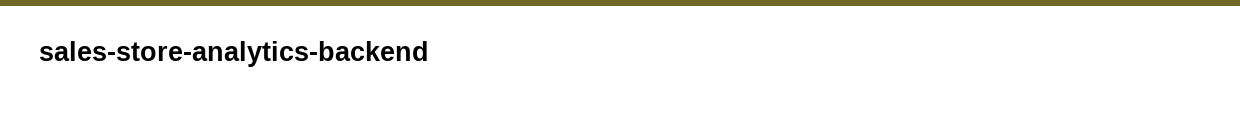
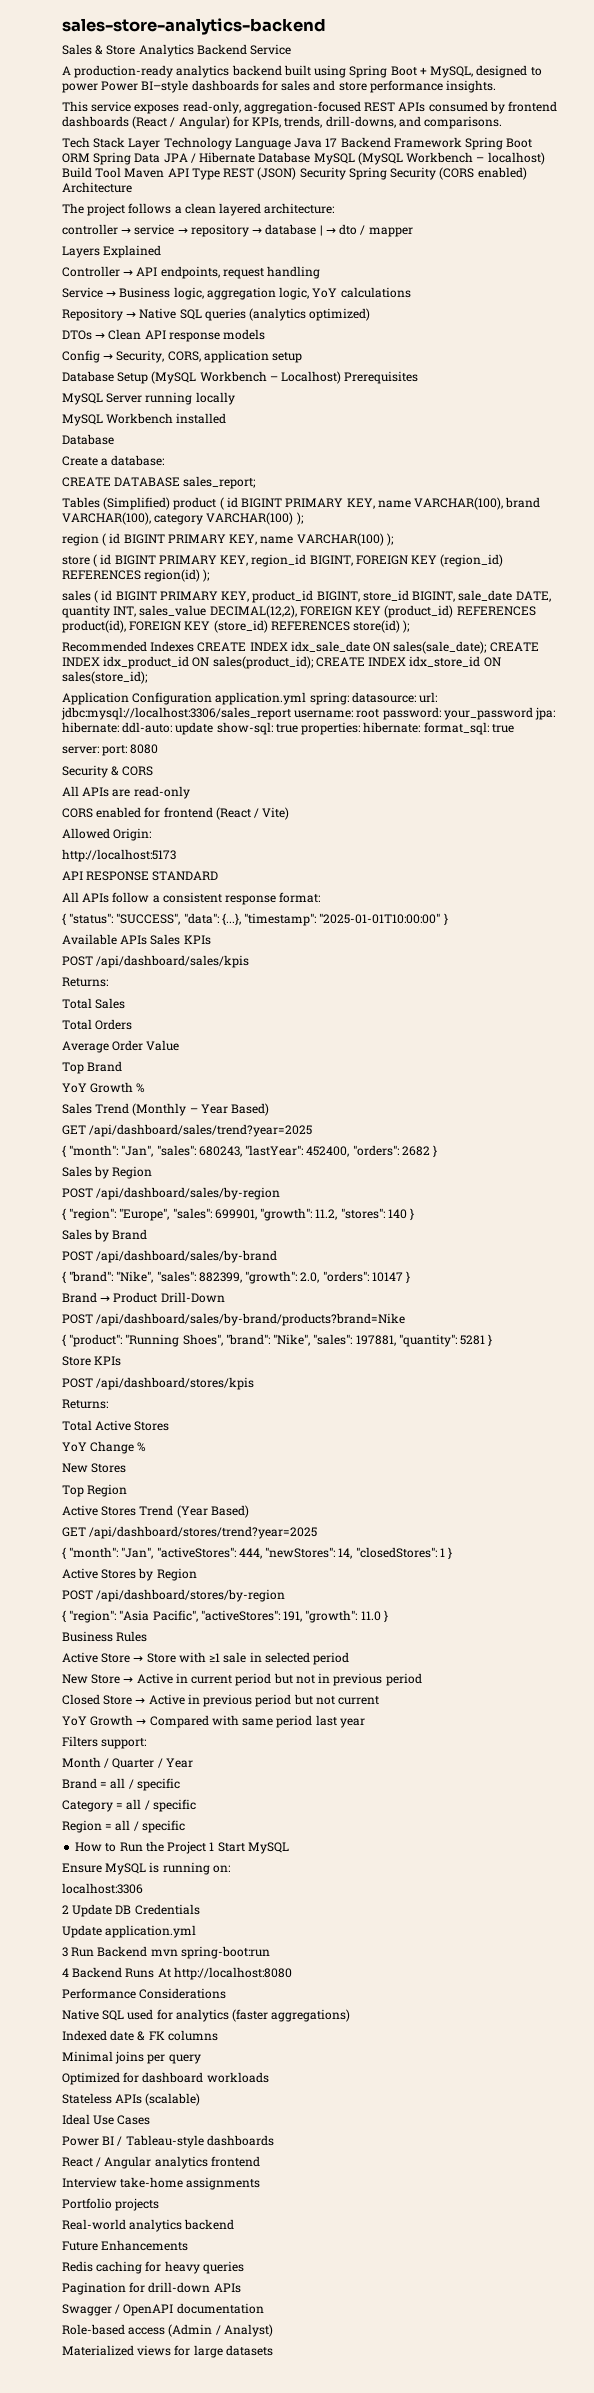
(429, 54) none -> [62,44,292,57] [62,65,542,78] [62,80,497,93] [62,101,558,114] [62,116,503,129] [62,137,533,150] [62,152,545,165] [62,167,527,180] [62,182,132,193] [62,203,335,216] [62,224,413,237] [62,245,162,258] [62,266,321,279] [62,287,411,300] [62,308,371,321] [62,329,266,342] [62,350,303,363] [62,371,419,384] [62,392,235,405] [62,413,227,426] [62,434,114,445] [62,455,165,466] [62,476,257,489] [62,497,541,510] [62,512,304,525] [62,533,394,546] [62,554,504,567] [62,569,211,582] [62,590,551,603] [62,605,536,618] [62,620,411,633] [62,641,539,654] [62,656,501,669] [62,671,148,684] [62,692,438,705] [61,707,556,720] [62,722,514,735] [62,744,159,756] [62,765,154,778] [62,786,190,799] [62,807,290,820] [62,828,152,841] [62,849,176,862] [62,871,219,881] [62,892,321,905] [62,913,448,926] [62,934,211,945] [62,955,250,968] [62,977,108,987] [62,998,126,1009] [62,1019,133,1030] [62,1040,180,1053] [62,1061,123,1074] [62,1082,146,1093] [62,1103,270,1116] [62,1124,313,1137] [62,1145,438,1158] [62,1166,153,1179] [62,1187,281,1200] [62,1208,415,1221] [62,1229,148,1242] [62,1250,278,1263] [62,1271,411,1284] [62,1292,225,1303] [62,1313,406,1326] [62,1334,493,1347] [62,1356,122,1366] [62,1377,255,1390] [62,1399,108,1409] [62,1420,170,1431] [62,1441,147,1454] [62,1463,127,1473] [62,1484,128,1497] [62,1505,249,1518] [62,1526,318,1539] [62,1547,453,1560] [62,1568,197,1581] [62,1589,286,1602] [62,1610,388,1623] [62,1631,148,1642] [62,1652,350,1665] [62,1673,422,1686] [62,1694,380,1707] [62,1715,365,1728] [62,1736,147,1749] [62,1757,193,1769] [62,1778,180,1791] [62,1799,196,1812] [62,1820,185,1833] [75,1841,289,1854] [62,1862,230,1875] [62,1883,143,1894] [62,1904,200,1917] [62,1925,197,1938] [62,1946,270,1959] [62,1967,292,1980] [62,1988,227,1999] [62,2009,351,2022] [62,2030,218,2041] [62,2051,201,2064] [62,2072,269,2085] [62,2093,201,2106] [62,2114,151,2125] [62,2135,274,2148] [62,2156,260,2169] [62,2177,261,2190] [62,2198,160,2211] [62,2219,235,2232] [62,2240,189,2251] [62,2261,244,2274] [62,2282,241,2295] [62,2303,264,2316] [62,2324,273,2337] [62,2345,273,2358] // Sales & Store Analytics Backend Service // A production-ready analytics backend built using Spring Boot + MySQL, designed to power Power BI–style dashboards for sales and store performance insights. // This service exposes read-only, aggregation-focused REST APIs consumed by frontend dashboards (React / Angular) for KPIs, trends, drill-downs, and comparisons. // Tech Stack Layer Technology Language Java 17 Backend Framework Spring Boot ORM Spring Data JPA / Hibernate Database MySQL (MySQL Workbench – localhost) Build Tool Maven API Type REST (JSON) Security Spring Security (CORS enabled) Architecture // The project follows a clean layered architecture: // controller → service → repository → database | → dto / mapper // Layers Explained // Controller → API endpoints, request handling // Service → Business logic, aggregation logic, YoY calculations // Repository → Native SQL queries (analytics optimized) // DTOs → Clean API response models // Config → Security, CORS, application setup // Database Setup (MySQL Workbench – Localhost) Prerequisites // MySQL Server running locally // MySQL Workbench installed // Database // Create a database: // CREATE DATABASE sales_report; // Tables (Simplified) product ( id BIGINT PRIMARY KEY, name VARCHAR(100), brand VARCHAR(100), category VARCHAR(100) ); // region ( id BIGINT PRIMARY KEY, name VARCHAR(100) ); // store ( id BIGINT PRIMARY KEY, region_id BIGINT, FOREIGN KEY (region_id) REFERENCES region(id) ); // sales ( id BIGINT PRIMARY KEY, product_id BIGINT, store_id BIGINT, sale_date DATE, quantity INT, sales_value DECIMAL(12,2), FOREIGN KEY (product_id) REFERENCES product(id), FOREIGN KEY (store_id) REFERENCES store(id) ); // Recommended Indexes CREATE INDEX idx_sale_date ON sales(sale_date); CREATE INDEX idx_product_id ON sales(product_id); CREATE INDEX idx_store_id ON sales(store_id); // Application Configuration application.yml spring: datasource: url: jdbc:mysql://localhost:3306/sales_report username: root password: your_password jpa: hibernate: ddl-auto: update show-sql: true properties: hibernate: format_sql: true // server: port: 8080 // Security & CORS // All APIs are read-only // CORS enabled for frontend (React / Vite) // Allowed Origin: // http://localhost:5173 // API RESPONSE STANDARD // All APIs follow a consistent response format: // { "status": "SUCCESS", "data": {...}, "timestamp": "2025-01-01T10:00:00" } // Available APIs Sales KPIs // POST /api/dashboard/sales/kpis // Returns: // Total Sales // Total Orders // Average Order Value // Top Brand // YoY Growth % // Sales Trend (Monthly – Year Based) // GET /api/dashboard/sales/trend?year=2025 // { "month": "Jan", "sales": 680243, "lastYear": 452400, "orders": 2682 } // Sales by Region // POST /api/dashboard/sales/by-region // { "region": "Europe", "sales": 699901, "growth": 11.2, "stores": 140 } // Sales by Brand // POST /api/dashboard/sales/by-brand // { "brand": "Nike", "sales": 882399, "growth": 2.0, "orders": 10147 } // Brand → Product Drill-Down // POST /api/dashboard/sales/by-brand/products?brand=Nike // { "product": "Running Shoes", "brand": "Nike", "sales": 197881, "quantity": 5281 } // Store KPIs // POST /api/dashboard/stores/kpis // Returns: // Total Active Stores // YoY Change % // New Stores // Top Region // Active Stores Trend (Year Based) // GET /api/dashboard/stores/trend?year=2025 // { "month": "Jan", "activeStores": 444, "newStores": 14, "closedStores": 1 } // Active Stores by Region // POST /api/dashboard/stores/by-region // { "region": "Asia Pacific", "activeStores": 191, "growth": 11.0 } // Business Rules // Active Store → Store with ≥1 sale in selected period // New Store → Active in current period but not in previous period // Closed Store → Active in previous period but not current // YoY Growth → Compared with same period last year // Filters support: // Month / Quarter / Year // Brand = all / specific // Category = all / specific // Region = all / specific // How to Run the Project 1 Start MySQL // Ensure MySQL is running on: // localhost:3306 // 2 Update DB Credentials // Update application.yml // 3 Run Backend mvn spring-boot:run // 4 Backend Runs At http://localhost:8080 // Performance Considerations // Native SQL used for analytics (faster aggregations) // Indexed date & FK columns // Minimal joins per query // Optimized for dashboard workloads // Stateless APIs (scalable) // Ideal Use Cases // Power BI / Tableau-style dashboards // React / Angular analytics frontend // Interview take-home assignments // Portfolio projects // Real-world analytics backend // Future Enhancements // Redis caching for heavy queries // Pagination for drill-down APIs // Swagger / OpenAPI documentation // Role-based access (Admin / Analyst) // Materialized views for large datasets

